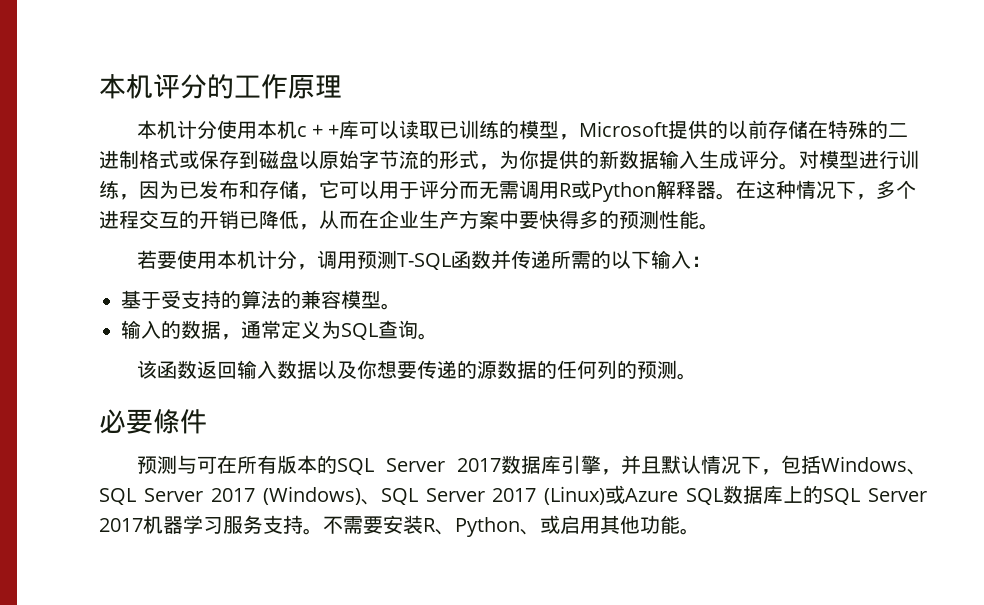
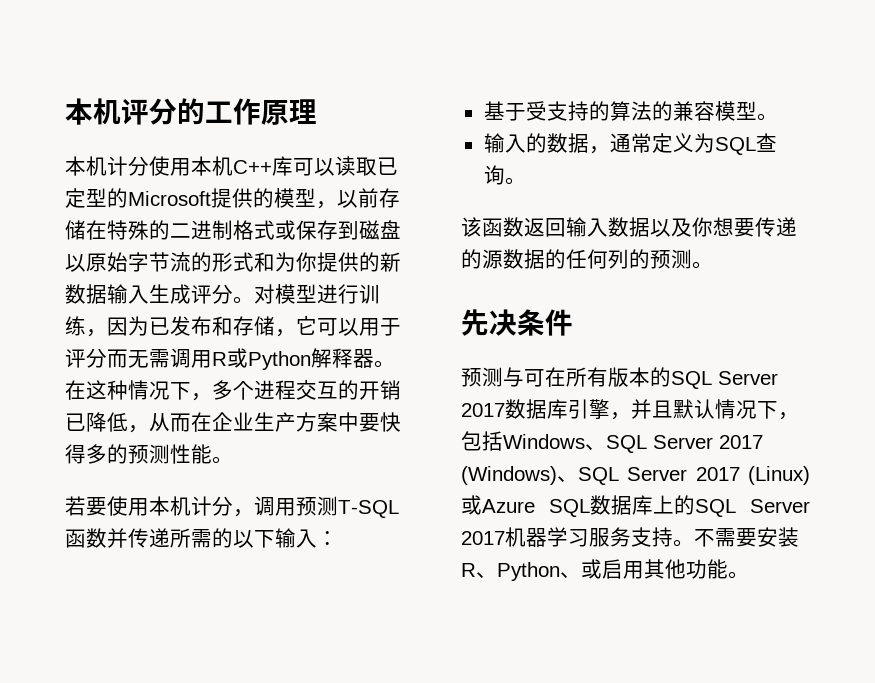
[296,120,729,140] c + +库可以读取已训练的模型，Microsoft提供的 -> [233,156,398,176] [65,188,337,209] C++库可以读取已定型的Microsoft提供的模型，
[479,164,499,170] ， -> [254,252,275,272] 和
[99,409,180,434] 必要條 -> [461,309,545,336] 先决条

